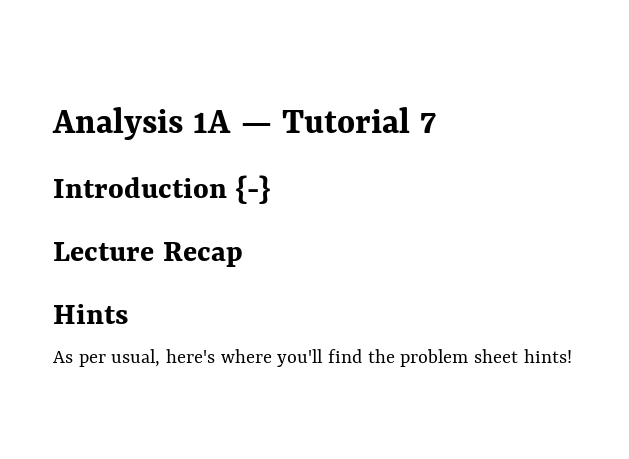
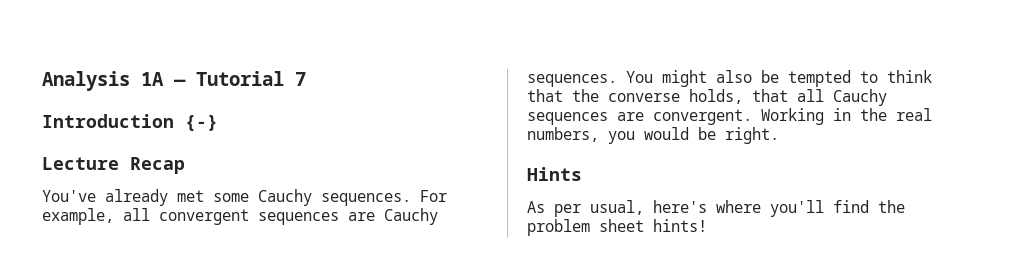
(243, 254) none -> [42,189,447,206] [42,208,438,225] [527,70,932,87] [527,89,887,106] [527,108,932,125] [527,127,779,144] // You've already met some Cauchy sequences. For example, all convergent sequences are Cauchy sequences. You might also be tempted to think that the converse holds, that all Cauchy sequences are convergent. Working in the real numbers, you would be right.

